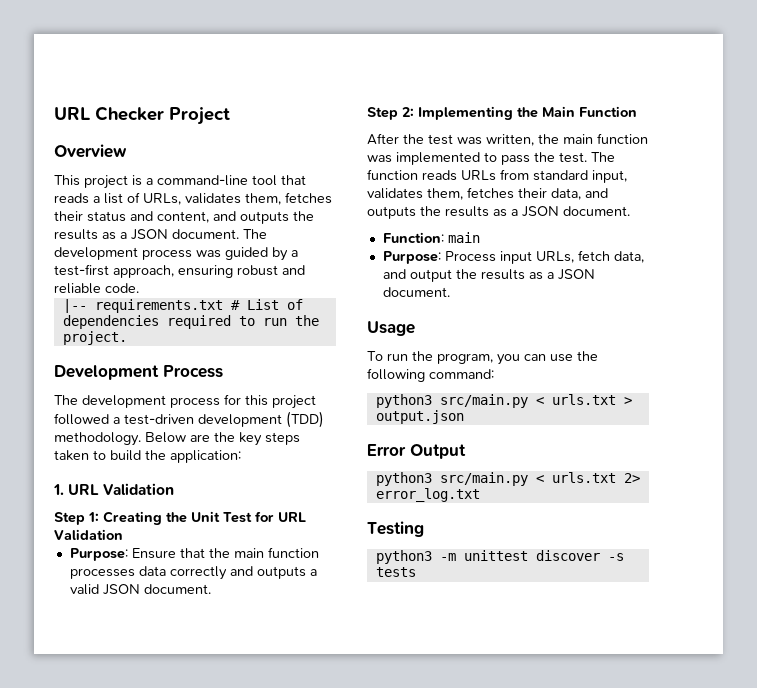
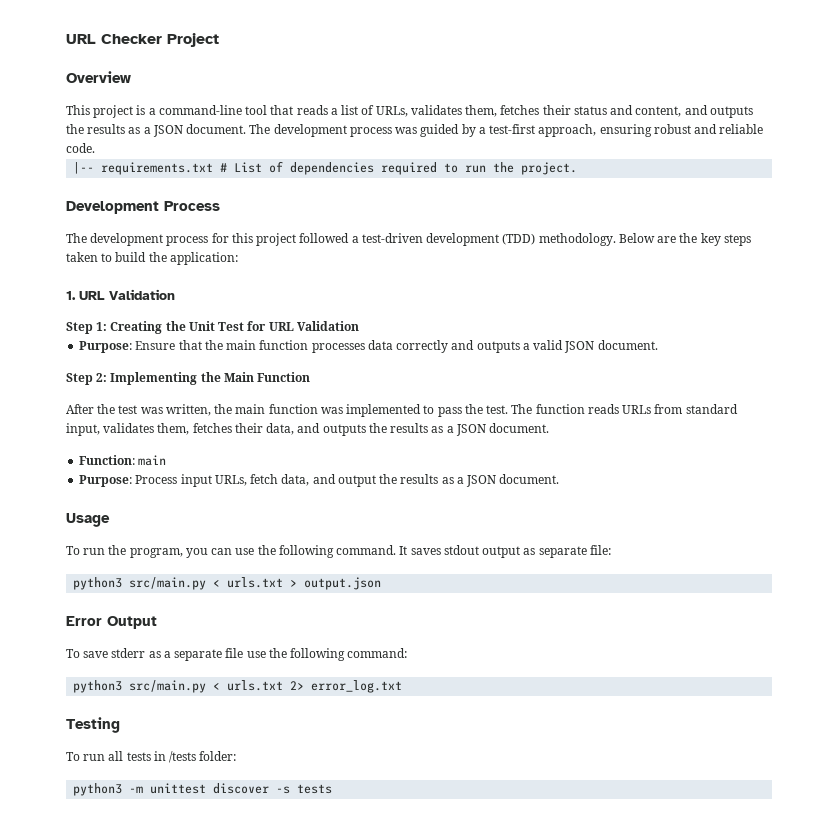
[429,369,494,379] command: -> [336,545,611,558] command. It saves stdout output as separate file:
(466, 451) none -> [66,648,408,661] // To save stderr as a separate file use the following command:
(424, 529) none -> [66,751,237,763] // To run all tests in /tests folder:

